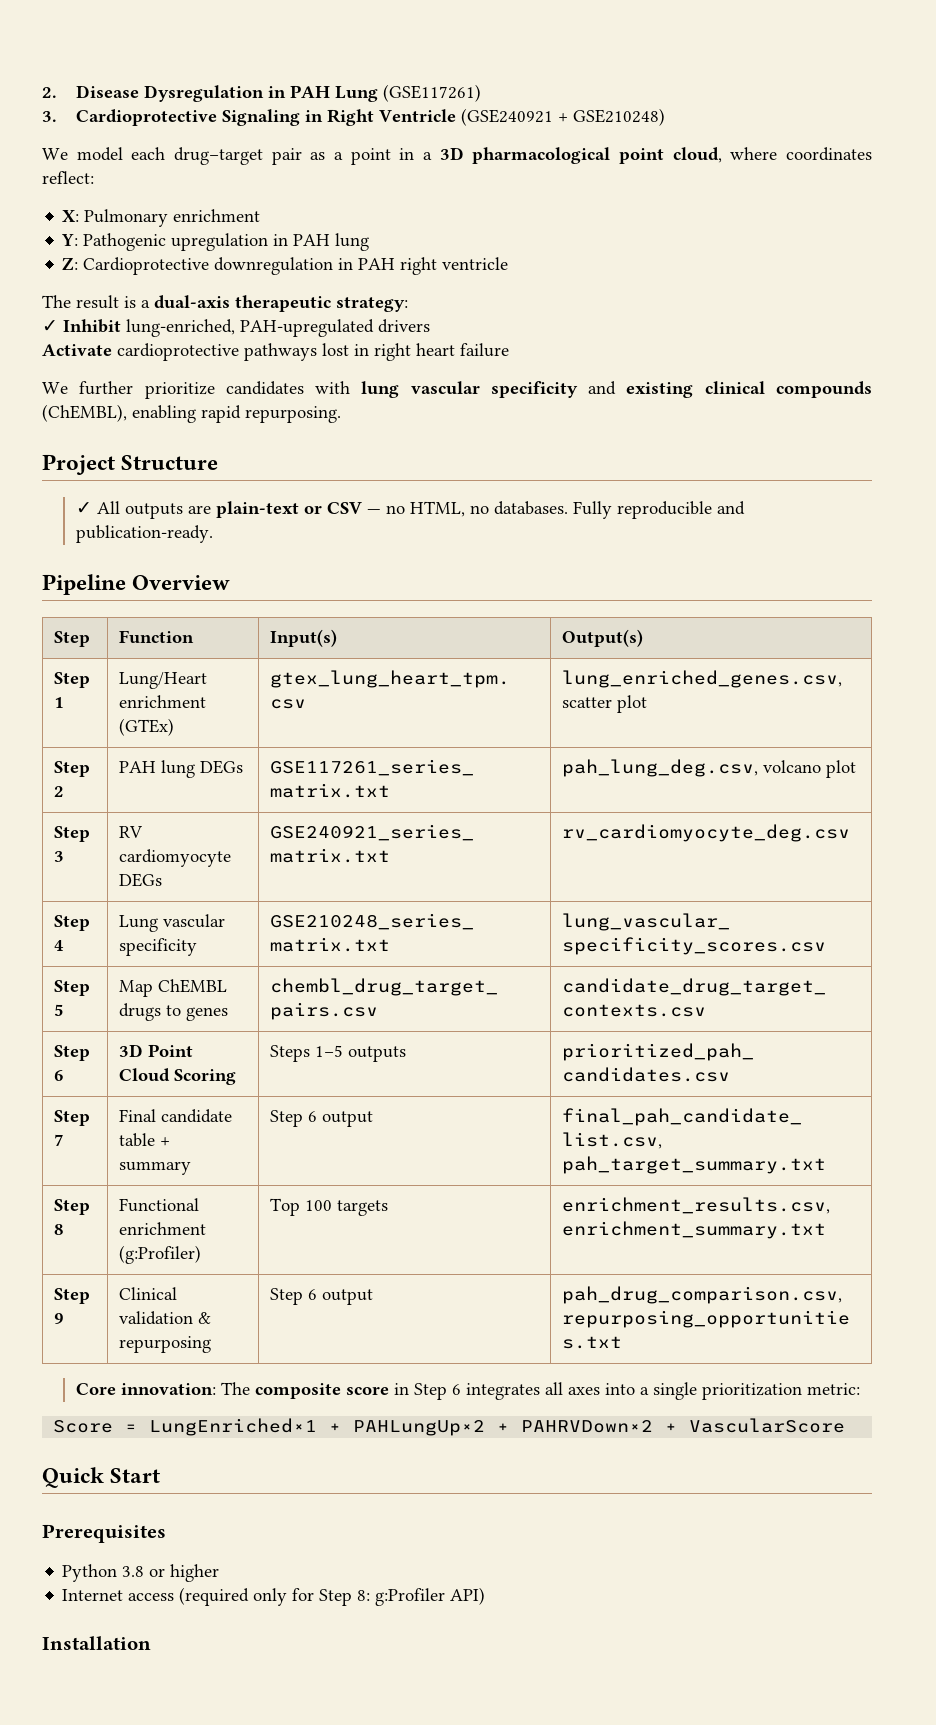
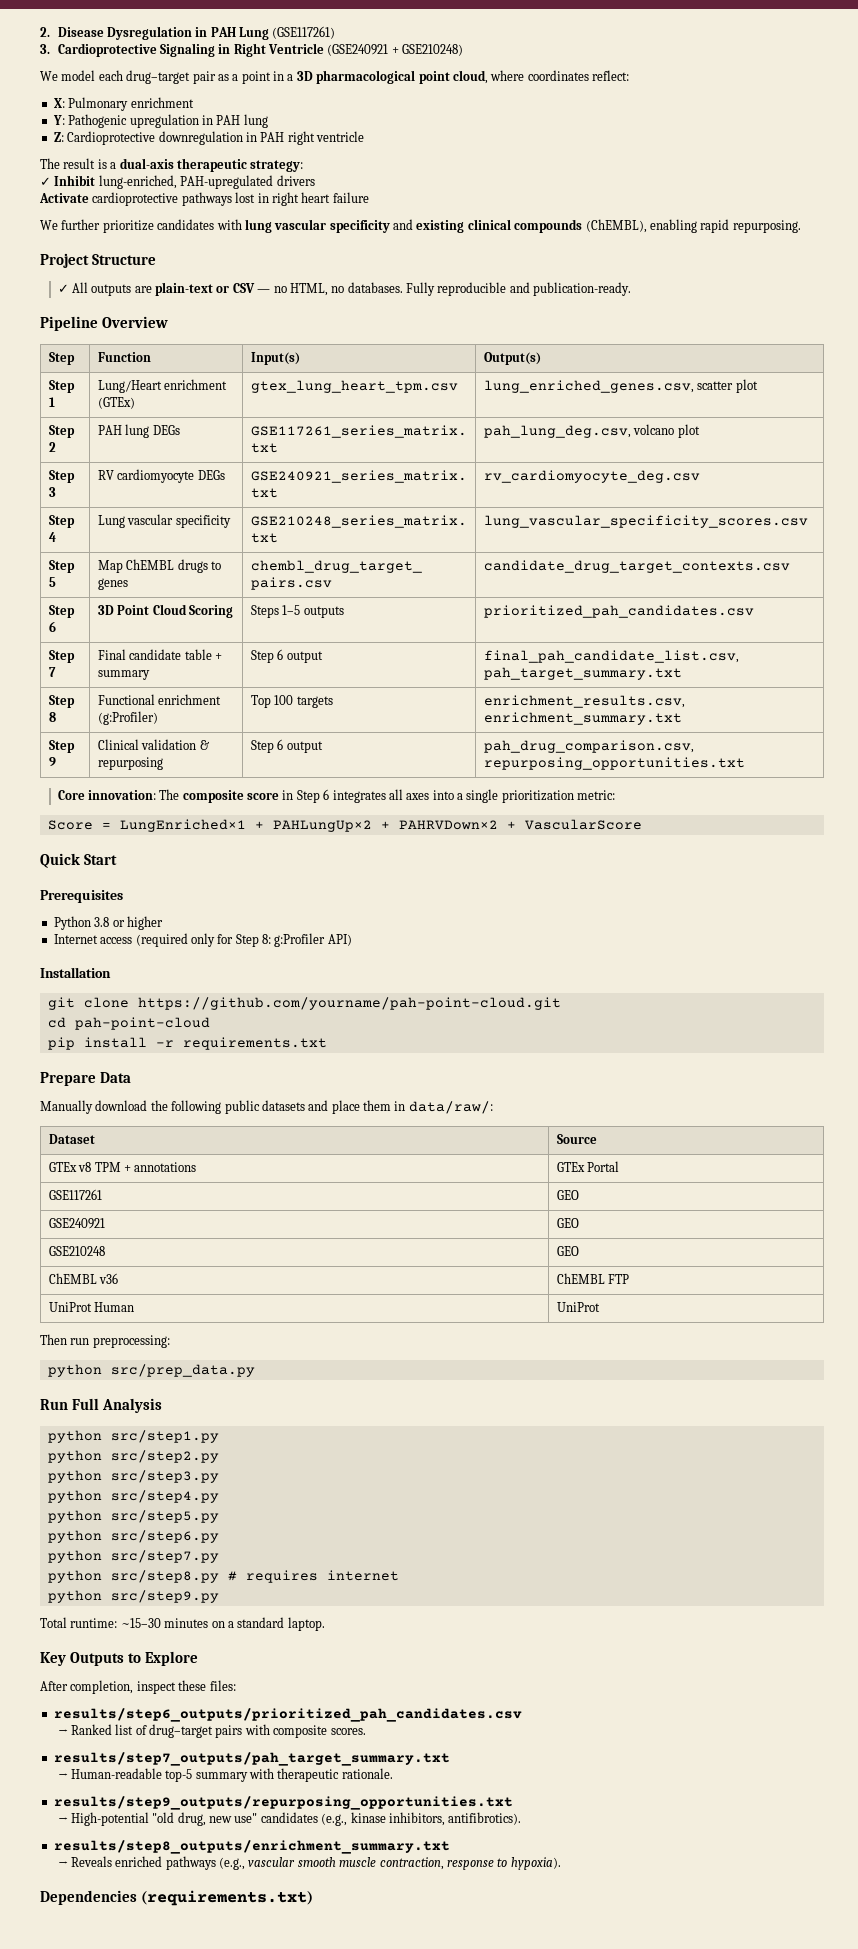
(151, 1643) none -> [47,997,561,1010] [47,1017,210,1030] [47,1037,327,1050] [40,1072,131,1086] [40,1100,493,1114] [48,1134,95,1144] [556,1134,597,1144] [48,1162,197,1172] [556,1161,620,1172] [48,1189,102,1200] [556,1190,579,1200] [48,1218,105,1229] [556,1218,579,1228] [48,1246,105,1256] [556,1246,579,1256] [48,1273,119,1284] [556,1273,630,1284] [48,1302,135,1312] [556,1302,600,1312] [40,1334,170,1348] [47,1364,255,1377] [40,1398,162,1413] [47,1430,219,1443] [47,1450,219,1463] [47,1470,219,1483] [47,1490,219,1503] [47,1510,219,1523] [47,1530,219,1543] [47,1550,219,1563] [47,1570,399,1583] [47,1590,219,1603] [40,1617,325,1631] [40,1651,198,1666] [40,1680,236,1694] [53,1708,522,1722] [57,1724,366,1738] [53,1752,450,1766] [57,1768,393,1782] [53,1796,513,1810] [57,1812,522,1826] [53,1840,450,1854] [57,1856,561,1870] [40,1890,313,1906] // git clone https://github.com/yourname/pah-point-cloud.git // cd pah-point-cloud // pip install -r requirements.txt // Prepare Data // Manually download the following public datasets and place them in data/raw/: // Dataset | Source // GTEx v8 TPM + annotations | GTEx Portal // GSE117261 | GEO // GSE240921 | GEO // GSE210248 | GEO // ChEMBL v36 | ChEMBL FTP // UniProt Human | UniProt // Then run preprocessing: // python src/prep_data.py // Run Full Analysis // python src/step1.py // python src/step2.py // python src/step3.py // python src/step4.py // python src/step5.py // python src/step6.py // python src/step7.py // python src/step8.py # requires internet // python src/step9.py // Total runtime: ~15–30 minutes on a standard laptop. // Key Outputs to Explore // After completion, inspect these files: // results/step6_outputs/prioritized_pah_candidates.csv // → Ranked list of drug–target pairs with composite scores. // results/step7_outputs/pah_target_summary.txt // → Human-readable top-5 summary with therapeutic rationale. // results/step9_outputs/repurposing_opportunities.txt // → High-potential "old drug, new use" candidates (e.g., kinase inhibitors, antifibrotics). // results/step8_outputs/enrichment_summary.txt // → Reveals enriched pathways (e.g., vascular smooth muscle contraction, response to hypoxia). // Dependencies (requirements.txt)

